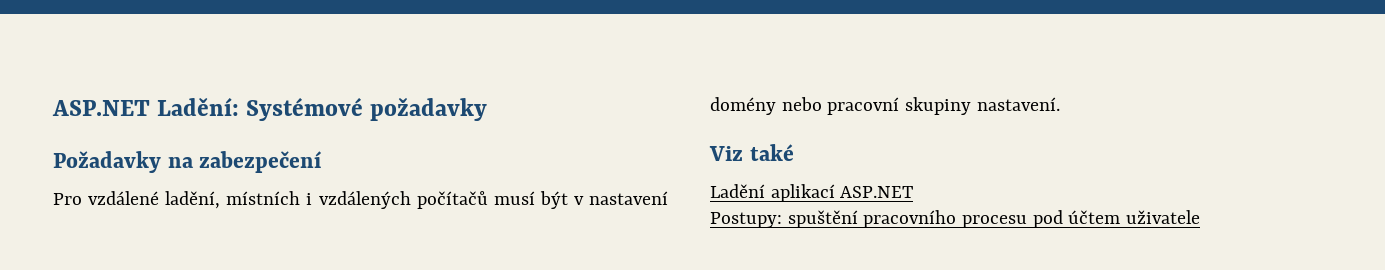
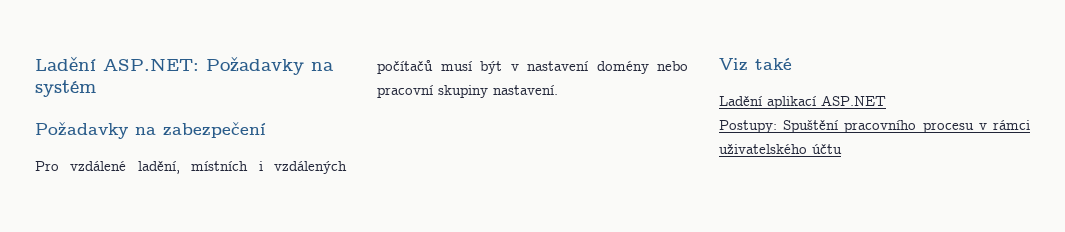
[52,97,488,121] ASP.NET Ladění: Systémové požadavky -> [35,56,334,75] [35,80,96,97] Ladění ASP.NET: Požadavky na systém
[787,210,858,228] spuštění -> [783,120,839,133] Spuštění
[1032,210,1201,228] pod účtem uživatele -> [978,120,1030,130] [719,144,842,154] v rámci uživatelského účtu

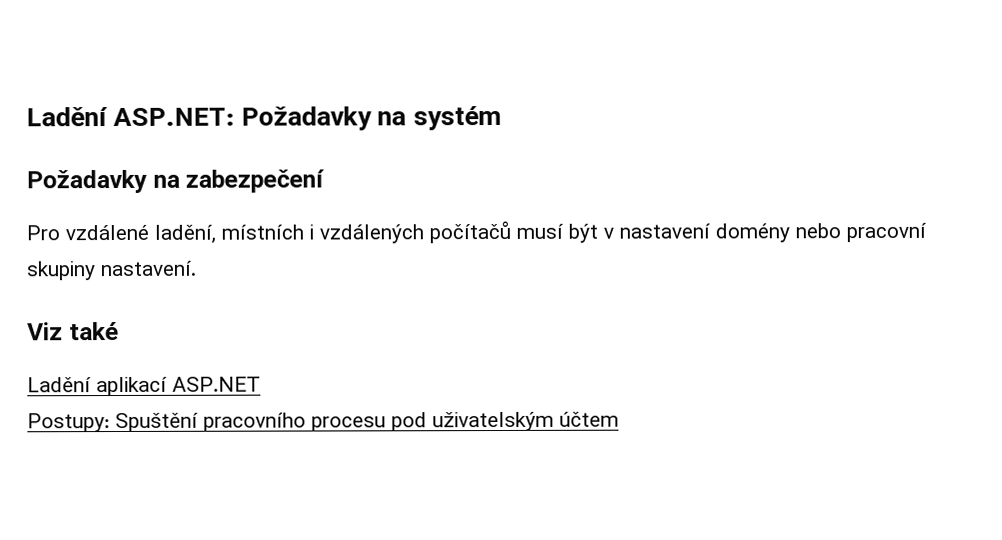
[978,120,1030,130] [719,144,842,154] v rámci uživatelského účtu -> [391,411,619,432] pod uživatelským účtem

